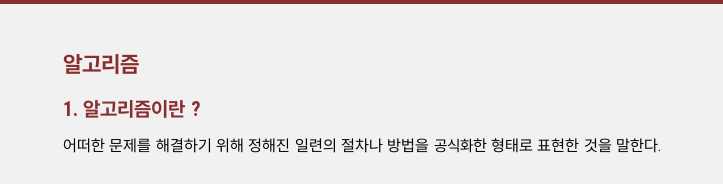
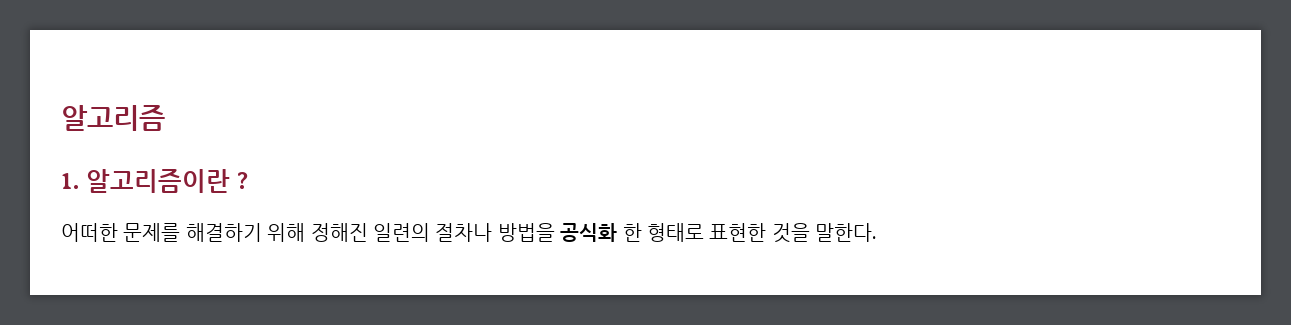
[433,138,487,153] 공식화한 -> [560,223,642,242] 공식화 한

